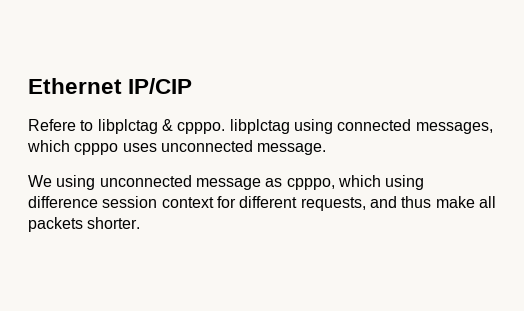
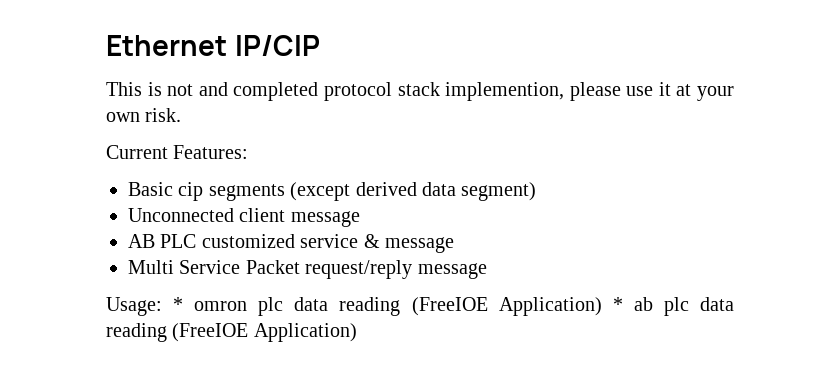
[28,119,493,134] [27,140,327,155] [28,175,425,190] [28,196,496,211] [28,217,141,232] Refere to libplctag & cpppo. libplctag using connected messages, which cpppo uses unconnected message. // We using unconnected message as cpppo, which using difference session context for different requests, and thus make all packets shorter. -> [106,82,735,101] [106,108,182,122] [106,145,249,159] [128,182,537,201] [128,208,360,227] [128,234,454,253] [128,260,487,279] [106,297,735,316] [106,323,357,342] This is not and completed protocol stack implemention, please use it at your own risk. // Current Features: // Basic cip segments (except derived data segment) // Unconnected client message // AB PLC customized service & message // Multi Service Packet request/reply message // Usage: * omron plc data reading (FreeIOE Application) * ab plc data reading (FreeIOE Application)

